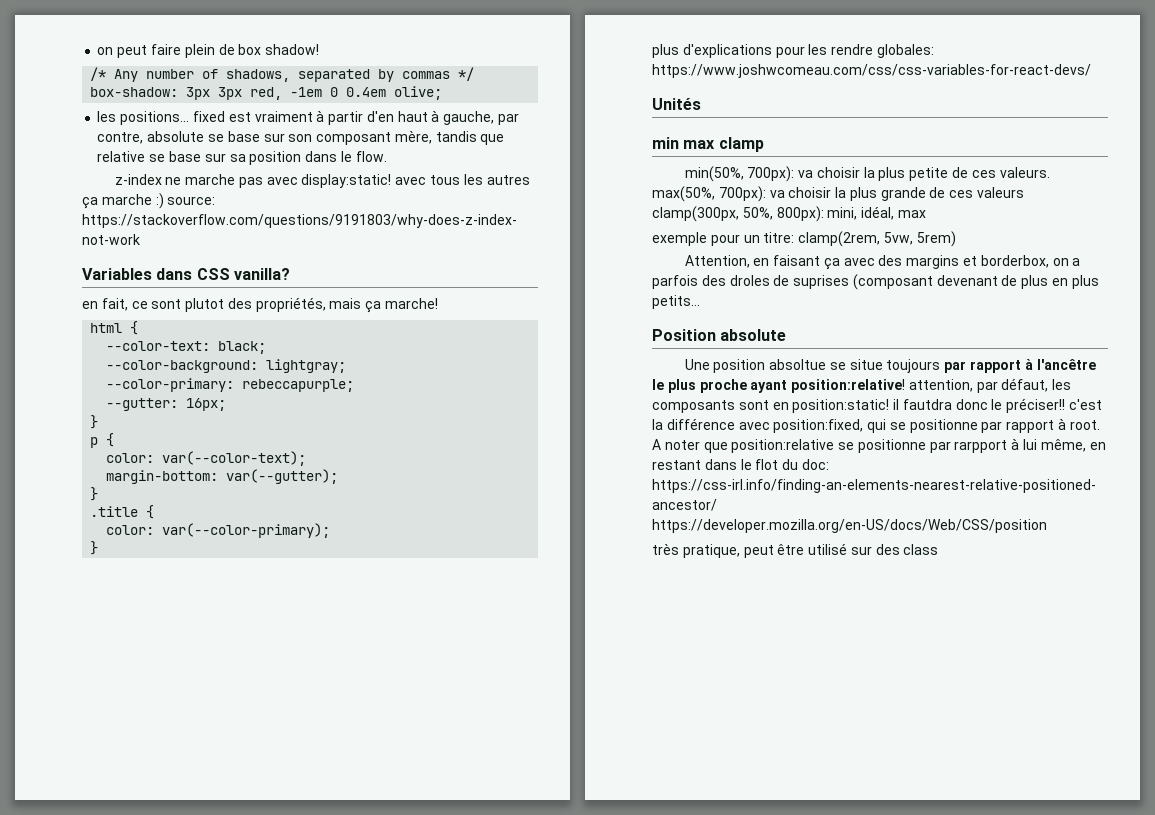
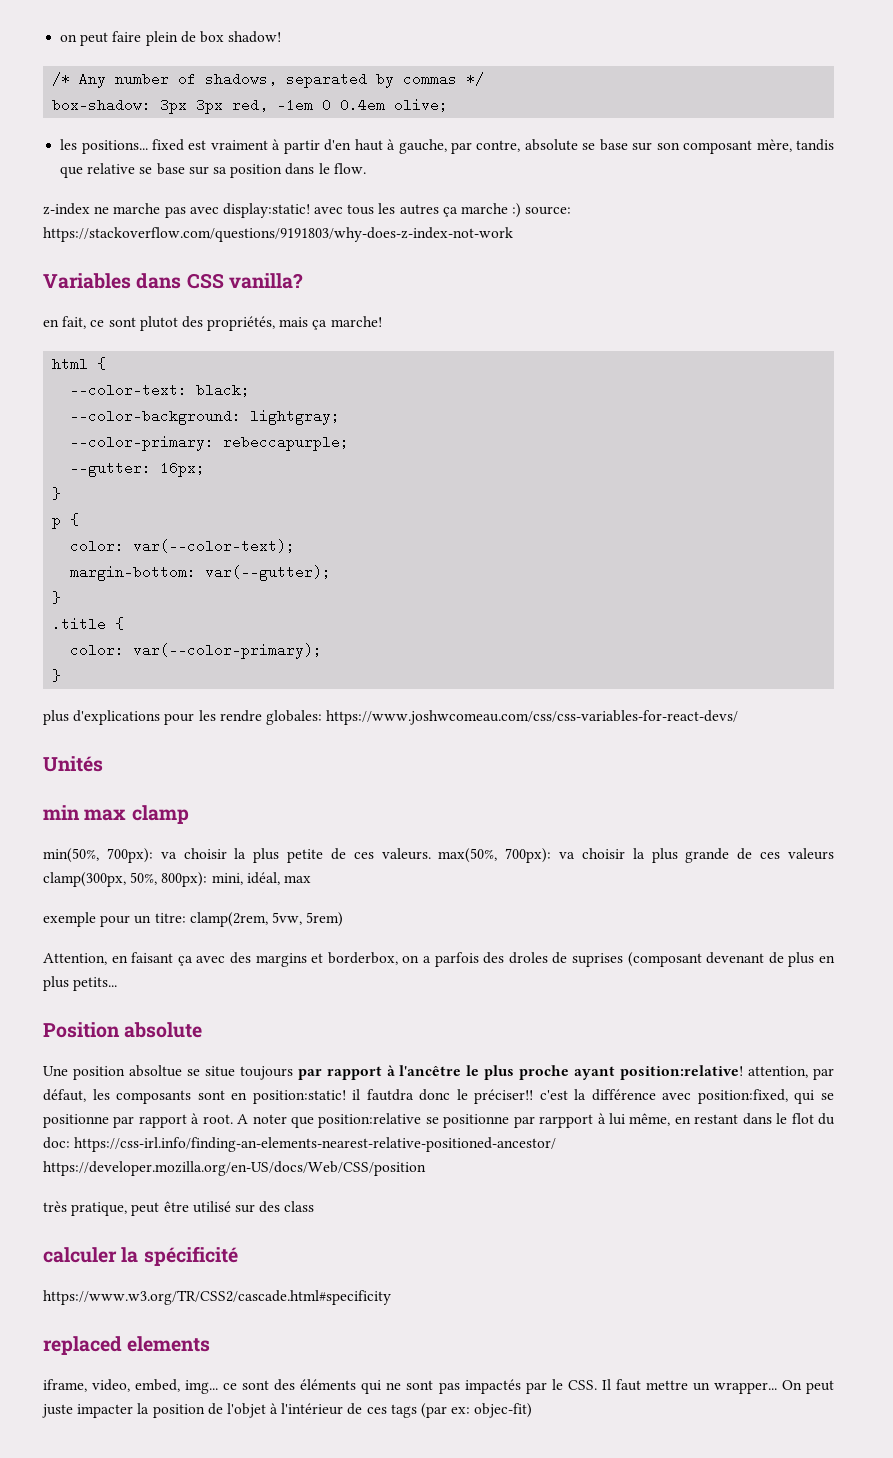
(939, 549) none -> [43,1246,238,1266] [43,1290,391,1305] [43,1336,211,1355] [43,1379,834,1394] [42,1403,533,1418] // calculer la spécificité // https://www.w3.org/TR/CSS2/cascade.html#specificity // replaced elements // iframe, video, embed, img... ce sont des éléments qui ne sont pas impactés par le CSS. Il faut mettre un wrapper... On peut juste impacter la position de l'objet à l'intérieur de ces tags (par ex: objec-fit)

